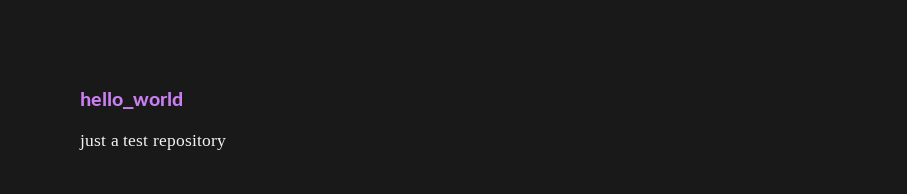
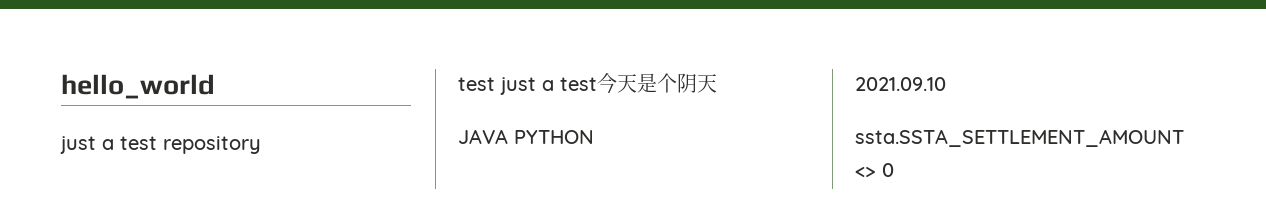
(227, 142) none -> [458,73,717,95] [458,129,594,144] [855,77,946,91] [855,129,1184,147] [855,163,894,177] // test just a test今天是个阴天 // JAVA PYTHON // 2021.09.10 // ssta.SSTA_SETTLEMENT_AMOUNT <> 0

